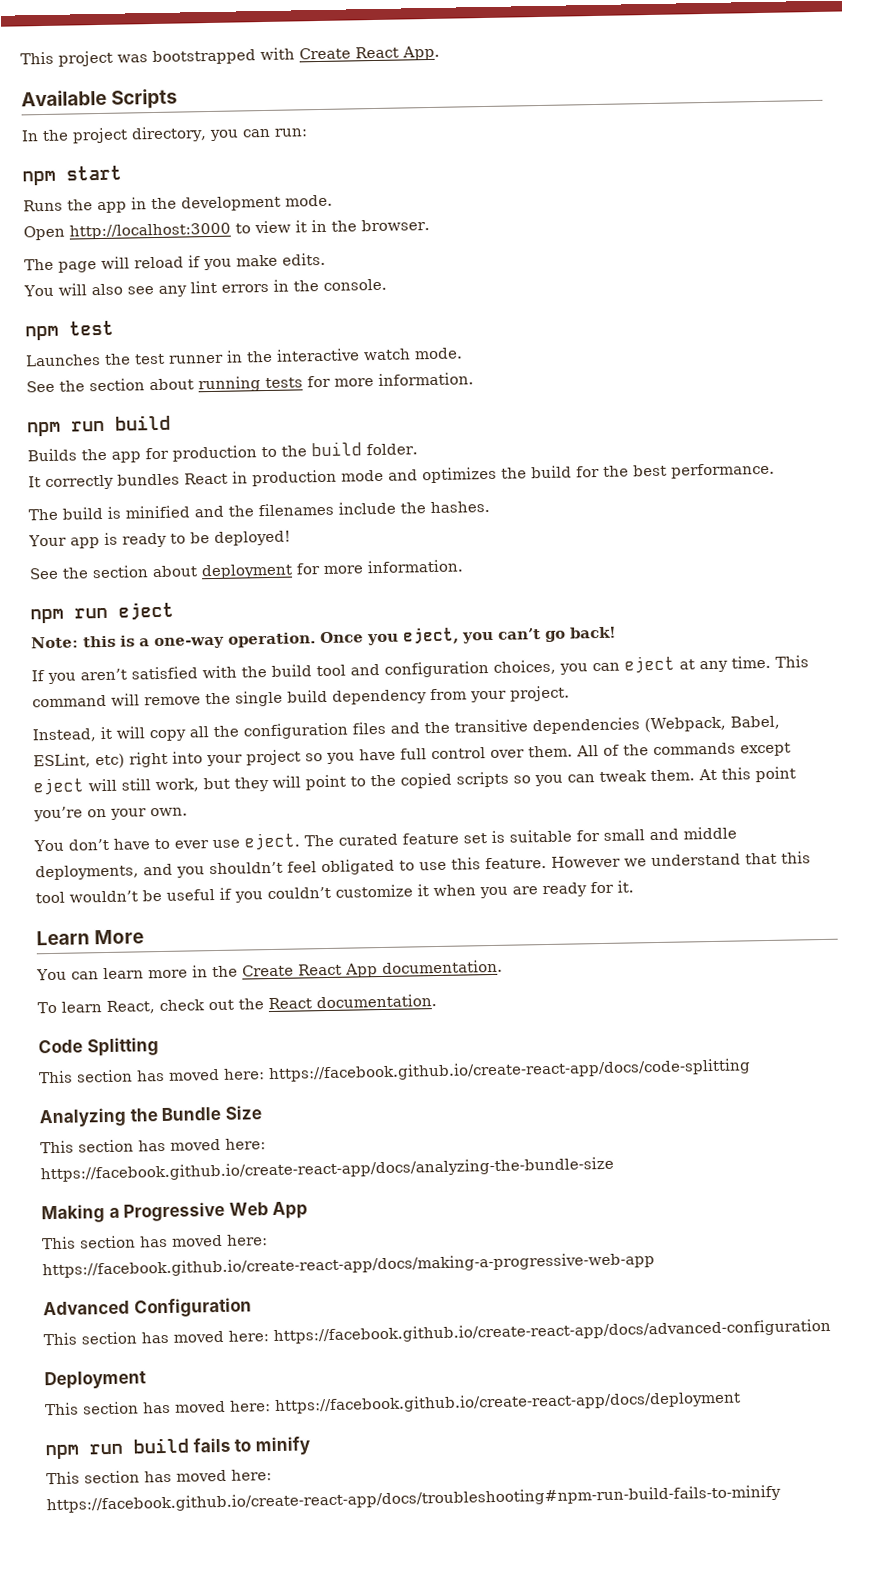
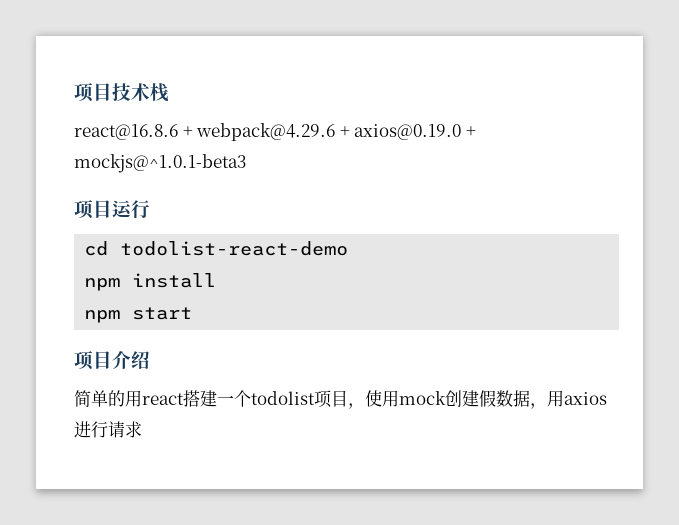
[20,45,440,67] [21,88,179,109] [21,126,308,144] [22,165,122,186] [23,194,333,214] [23,219,430,241] [24,252,326,273] [23,278,387,297] [25,320,114,341] [25,347,463,367] [26,372,474,393] [27,414,171,437] [27,441,418,463] [28,462,775,491] [28,500,490,521] [28,530,291,549] [29,559,463,580] [30,601,174,624] [31,626,617,650] [31,655,809,685] [32,685,570,708] [32,715,780,743] [33,742,791,769] [33,766,796,796] [33,806,188,822] [33,826,737,852] [35,851,811,881] [35,880,634,904] [36,929,145,946] [36,959,503,981] [37,994,437,1015] [38,1037,159,1057] [38,1058,751,1084] [39,1105,262,1128] [40,1138,266,1154] [40,1156,614,1183] [41,1201,309,1224] [41,1234,268,1250] [42,1252,655,1279] [43,1297,252,1318] [43,1318,831,1346] [44,1370,146,1390] [45,1390,741,1416] [45,1436,310,1460] [46,1469,272,1485] [46,1484,781,1514] This project was bootstrapped with Create React App. // Available Scripts // In the project directory, you can run: // npm start // Runs the app in the development mode. // Open http://localhost:3000 to view it in the browser. // The page will reload if you make edits. // You will also see any lint errors in the console. // npm test // Launches the test runner in the interactive watch mode. // See the section about running tests for more information. // npm run build // Builds the app for production to the build folder. // It correctly bundles React in production mode and optimizes the build for the best performance. // The build is minified and the filenames include the hashes. // Your app is ready to be deployed! // See the section about deployment for more information. // npm run eject // Note: this is a one-way operation. Once you eject, you can’t go back! // If you aren’t satisfied with the build tool and configuration choices, you can eject at any time. This command will remove the single build dependency from your project. // Instead, it will copy all the configuration files and the transitive dependencies (Webpack, Babel, ESLint, etc) right into your project so you have full control over them. All of the commands except eject will still work, but they will point to the copied scripts so you can tweak them. At this point you’re on your own. // You don’t have to ever use eject. The curated feature set is suitable for small and middle deployments, and you shouldn’t feel obligated to use this feature. However we understand that this tool wouldn’t be useful if you couldn’t customize it when you are ready for it. // Learn More // You can learn more in the Create React App documentation. // To learn React, check out the React documentation. // Code Splitting // This section has moved here: https://facebook.github.io/create-react-app/docs/code-splitting // Analyzing the Bundle Size // This section has moved here: https://facebook.github.io/create-react-app/docs/analyzing-the-bundle-size // Making a Progressive Web App // This section has moved here: https://facebook.github.io/create-react-app/docs/making-a-progressive-web-app // Advanced Configuration // This section has moved here: https://facebook.github.io/create-react-app/docs/advanced-configuration // Deployment // This section has moved here: https://facebook.github.io/create-react-app/docs/deployment // npm run build fails to minify // This section has moved here: https://facebook.github.io/create-react-app/docs/troubleshooting#npm-run-build-fails-to-minify -> [74,83,169,102] [74,123,476,141] [74,154,246,173] [74,200,150,219] [84,241,349,256] [84,273,217,291] [84,307,193,323] [74,351,150,370] [74,390,607,409] [74,421,142,438] 项目技术栈 // react@16.8.6 + webpack@4.29.6 + axios@0.19.0 + mockjs@^1.0.1-beta3 // 项目运行 // cd todolist-react-demo // npm install // npm start // 项目介绍 // 简单的用react搭建一个todolist项目，使用mock创建假数据，用axios进行请求

